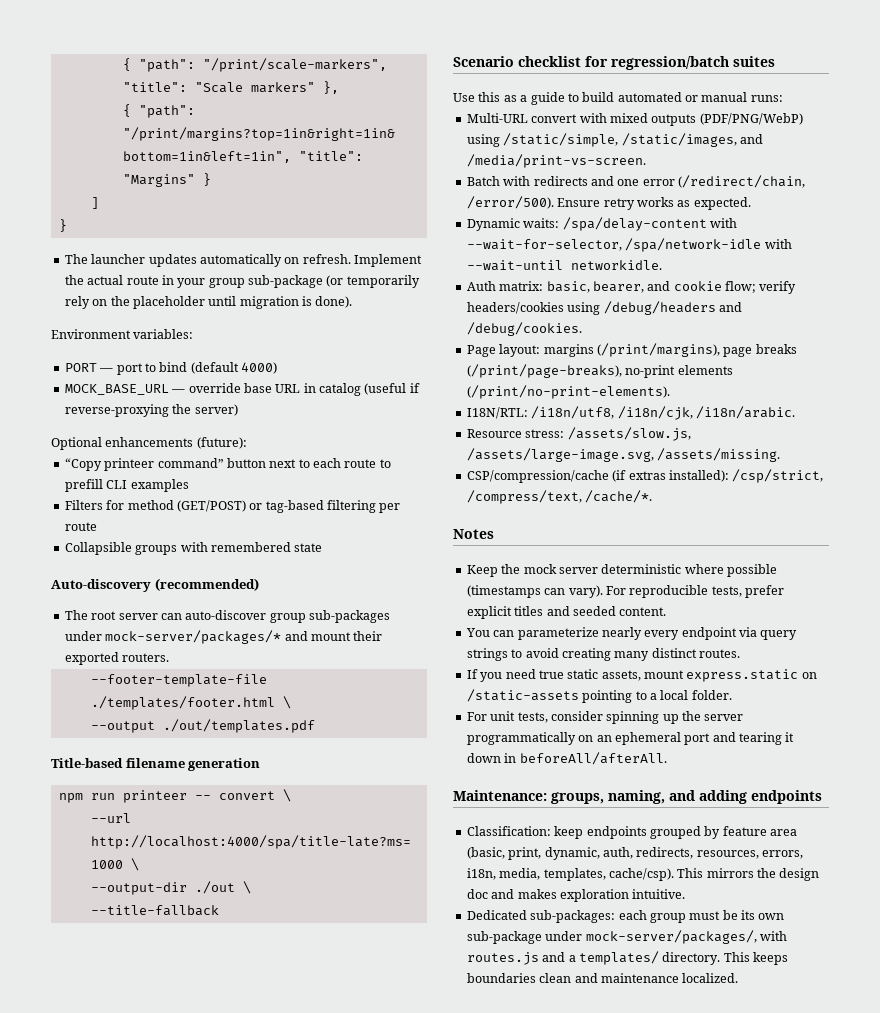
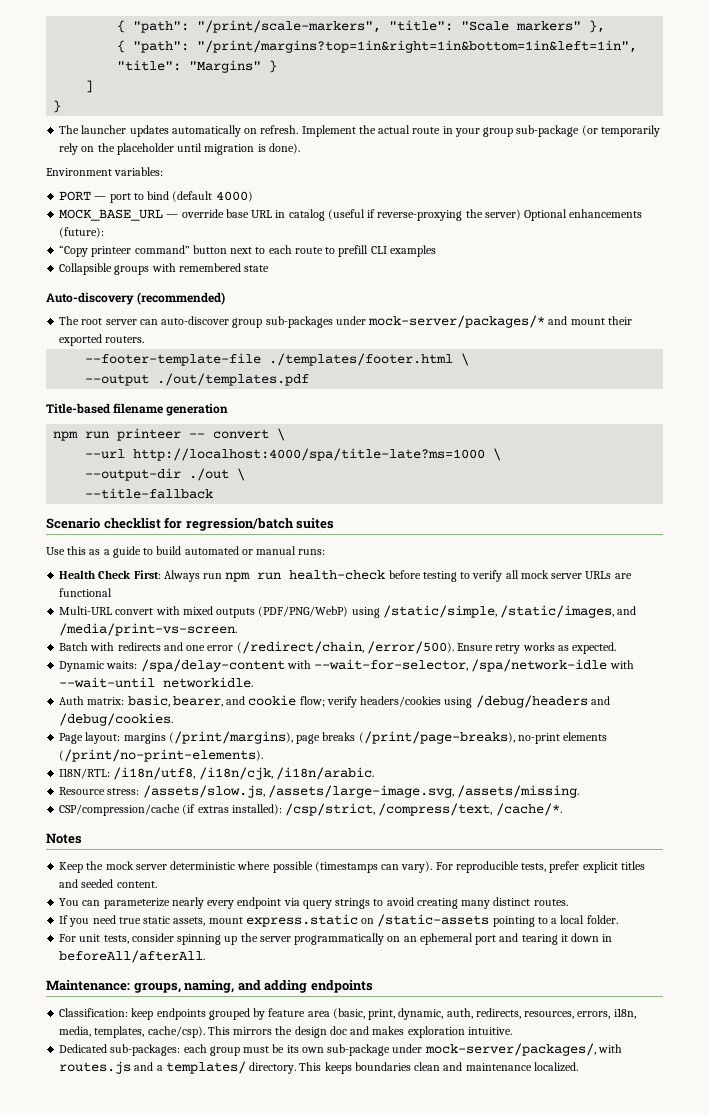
(238, 410) // -> (521, 214) none
[64,500,401,513] [64,522,97,531] // Filters for method (GET/POST) or tag-based filtering per route -> (436, 251) none
(783, 98) none -> [59,570,632,582] [59,588,113,597] // Health Check First: Always run npm run health-check before testing to verify all mock server URLs are functional

